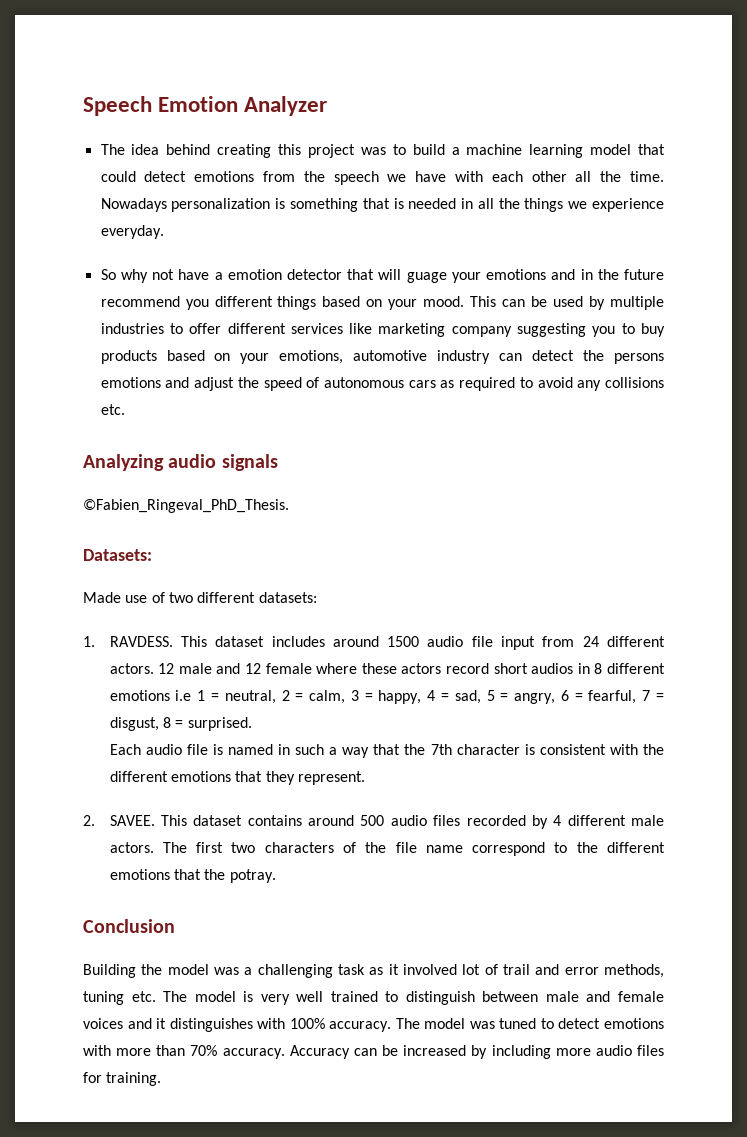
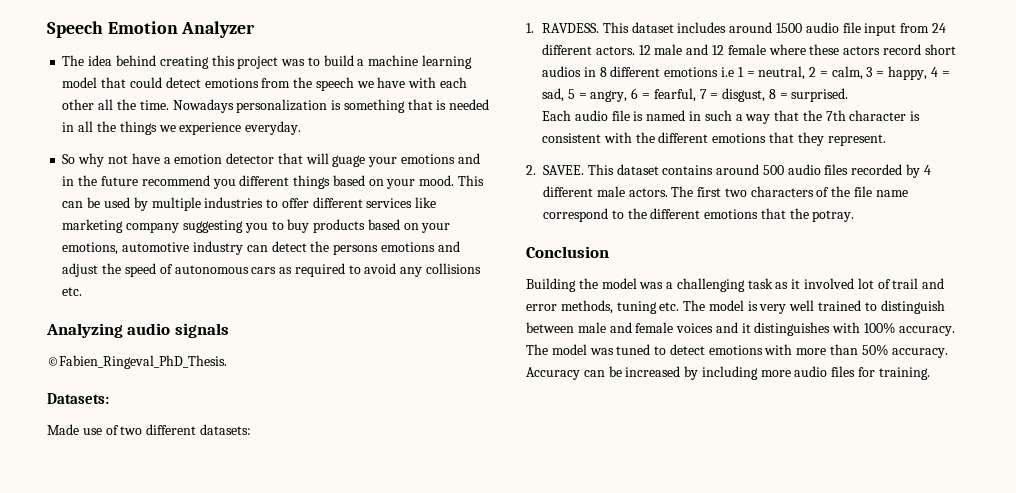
[190,1045,218,1056] 70% -> [861,344,888,356] 50%

